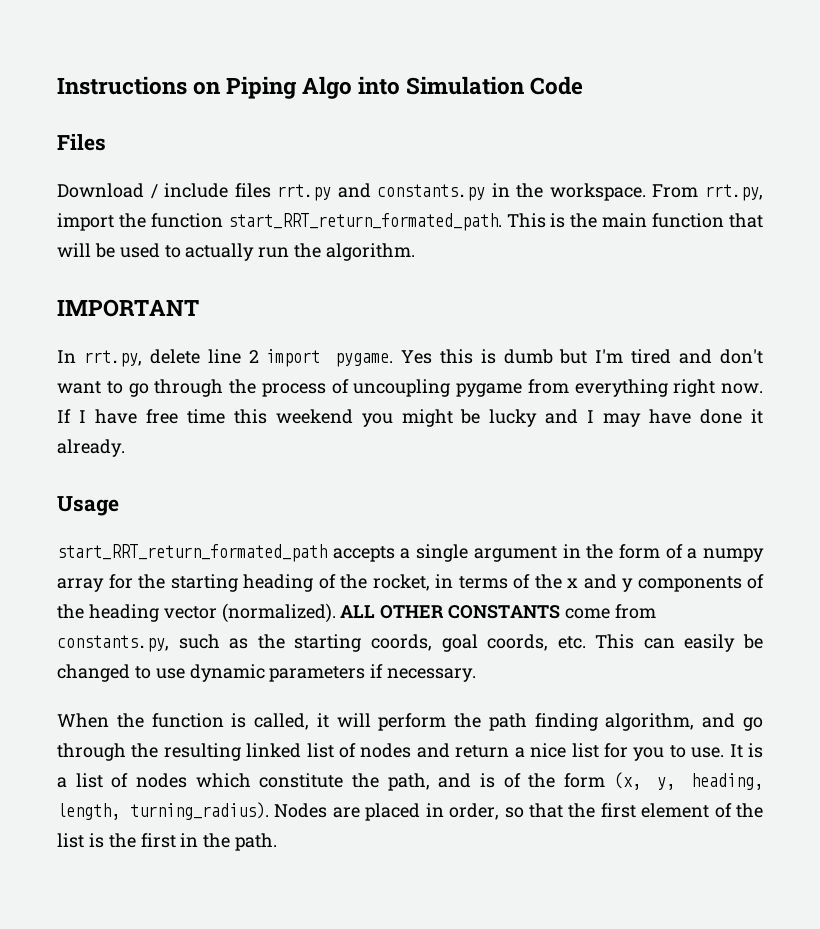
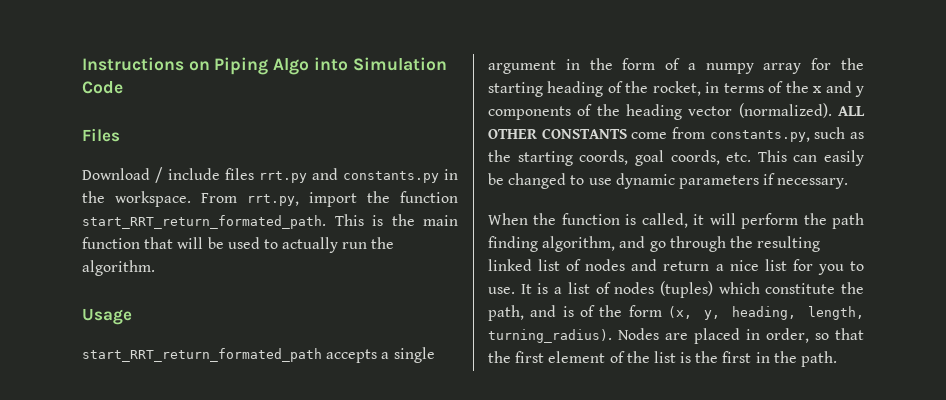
[57,299,199,317] [57,349,763,367] [57,379,763,397] [57,409,763,427] [57,439,125,457] // IMPORTANT // In rrt.py, delete line 2 import pygame. Yes this is dumb but I'm tired and don't want to go through the process of uncoupling pygame from everything right now. If I have free time this weekend you might be lucky and I may have done it already. -> (155, 268) none
(188, 780) none -> [659,281,713,298] (tuples)

